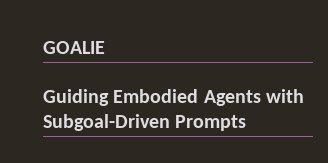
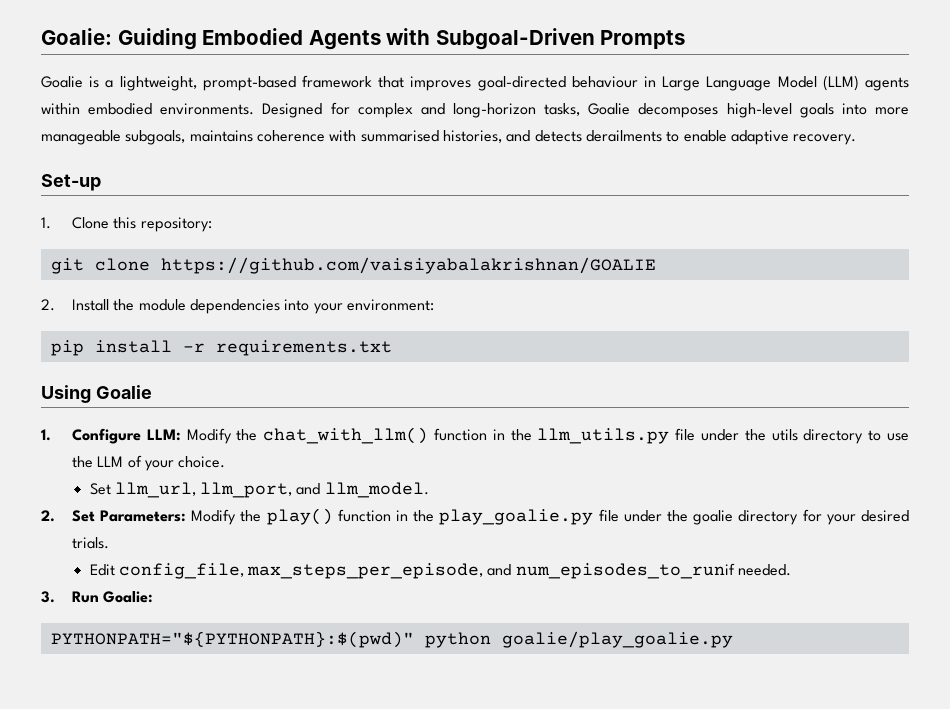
[43,41,105,54] GOALIE // -> [41,28,112,45] Goalie:
(247, 123) none -> [41,75,910,91] [41,102,909,118] [41,130,857,145] [41,174,101,191] [41,217,212,232] [50,257,656,274] [41,299,434,314] [50,340,392,356] [41,385,152,403] [41,427,910,444] [71,455,226,471] [89,482,429,498] [41,508,910,525] [71,537,109,549] [89,563,792,579] [41,591,154,603] [50,631,733,648] // Goalie is a lightweight, prompt-based framework that improves goal-directed behaviour in Large Language Model (LLM) agents within embodied environments. Designed for complex and long-horizon tasks, Goalie decomposes high-level goals into more manageable subgoals, maintains coherence with summarised histories, and detects derailments to enable adaptive recovery. // Set-up // 1. Clone this repository: // git clone https://github.com/vaisiyabalakrishnan/GOALIE // 2. Install the module dependencies into your environment: // pip install -r requirements.txt // Using Goalie // 1. Configure LLM: Modify the chat_with_llm() function in the llm_utils.py file under the utils directory to use the LLM of your choice. // Set llm_url, llm_port, and llm_model. // 2. Set Parameters: Modify the play() function in the play_goalie.py file under the goalie directory for your desired trials. // Edit config_file, max_steps_per_episode, and num_episodes_to_runif needed. // 3. Run Goalie: // PYTHONPATH="${PYTHONPATH}:$(pwd)" python goalie/play_goalie.py

